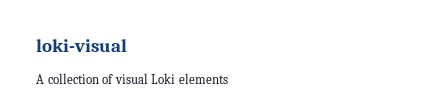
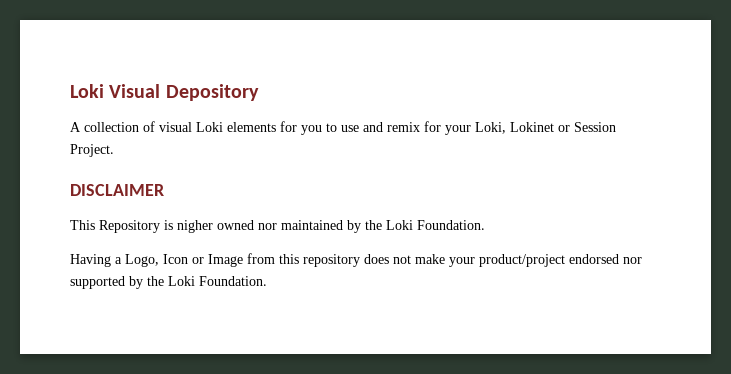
[36,39,127,52] loki-visual -> [70,84,259,101] Loki Visual Depository
(228, 78) none -> [280,121,616,135] [70,144,114,157] [70,184,164,196] [70,220,485,233] [70,253,642,267] [70,276,267,289] for you to use and remix for your Loki, Lokinet or Session Project. // DISCLAIMER // This Repository is nigher owned nor maintained by the Loki Foundation. // Having a Logo, Icon or Image from this repository does not make your product/project endorsed nor supported by the Loki Foundation.

